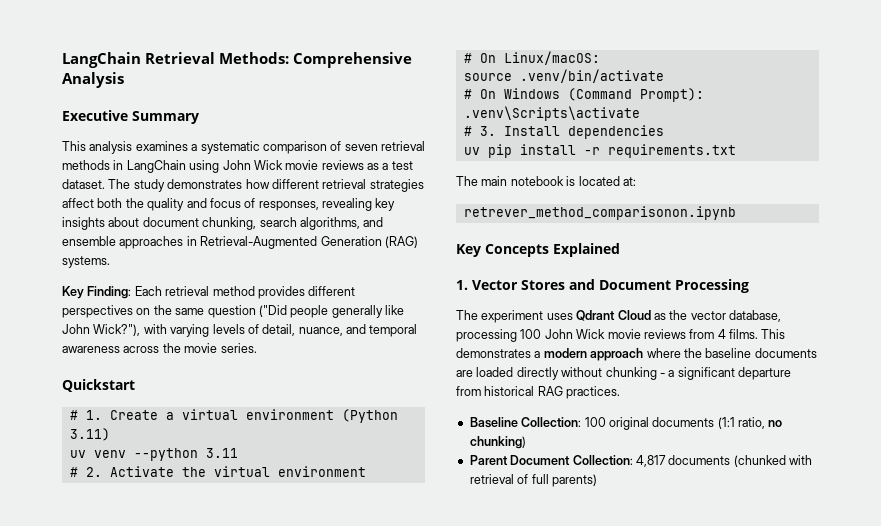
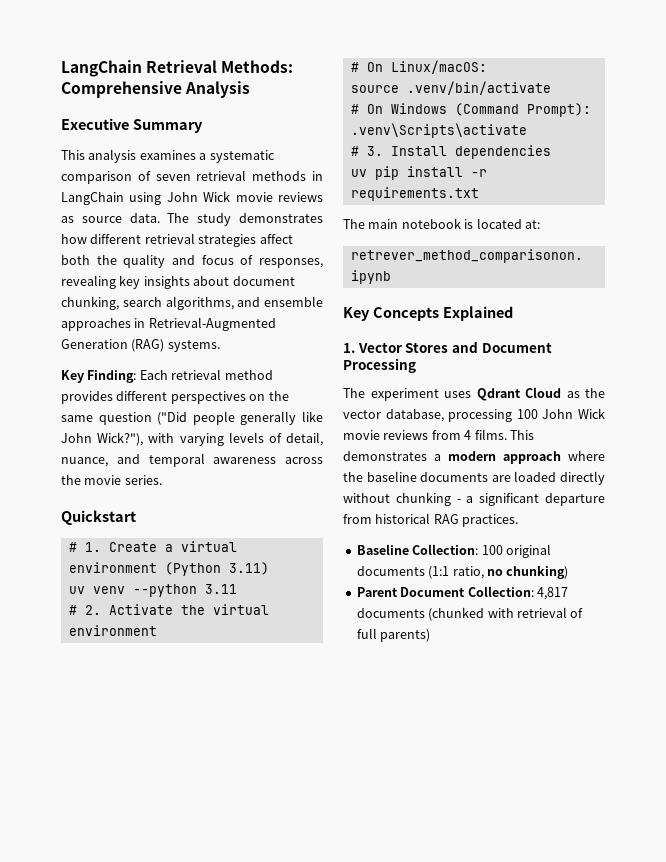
[382,161,413,170] [62,179,105,189] a test dataset. -> [81,213,160,223] source data.

